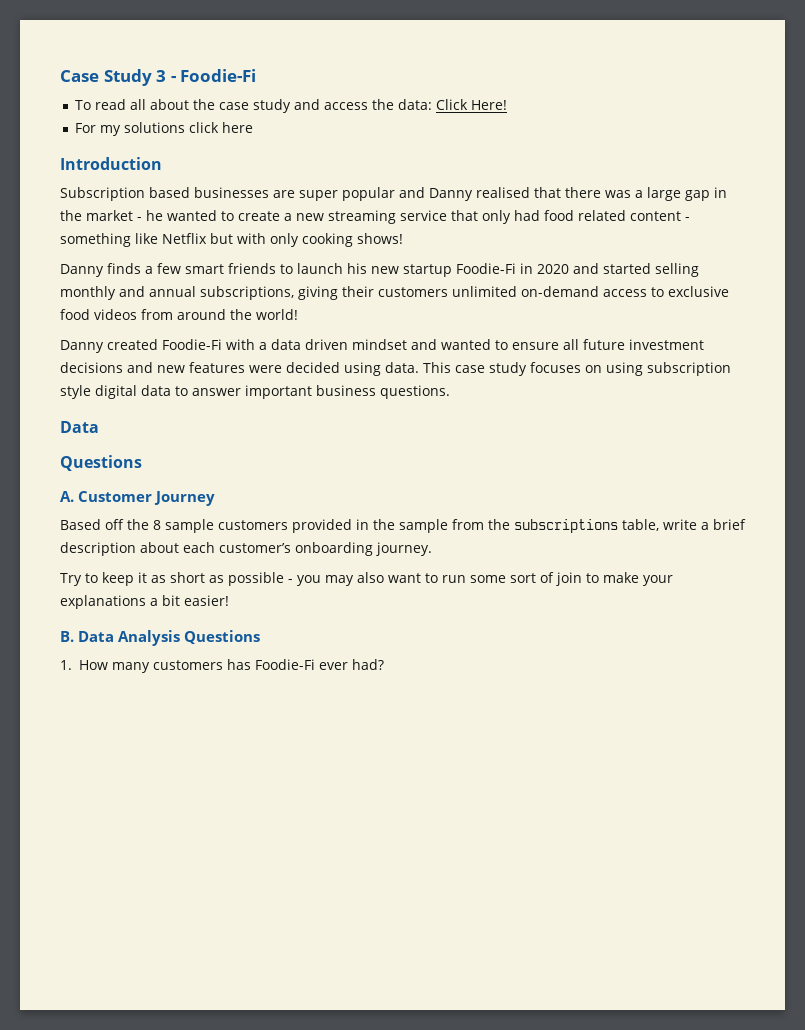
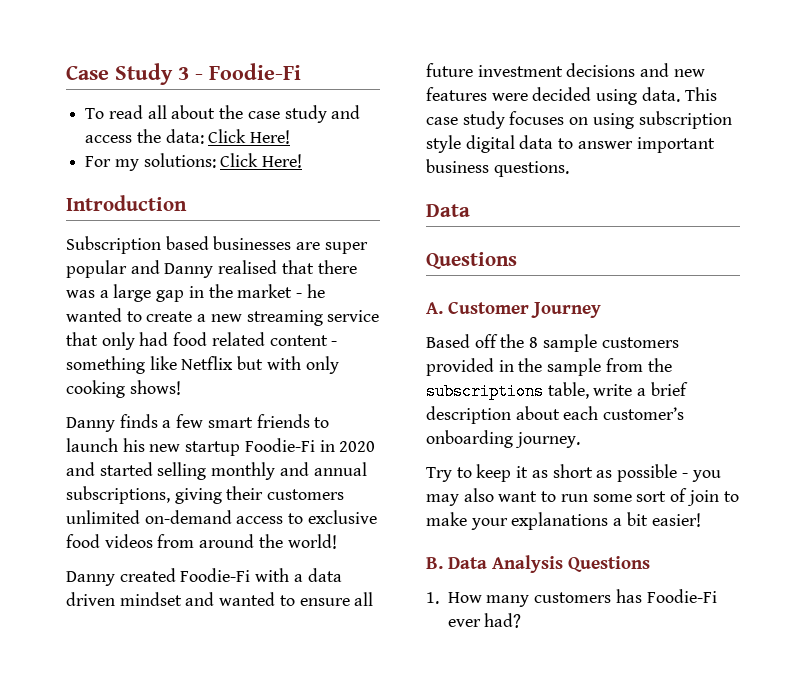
[123,122,253,133] solutions click here -> [143,153,303,168] solutions: Click Here!

